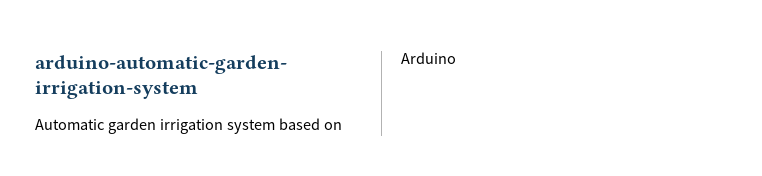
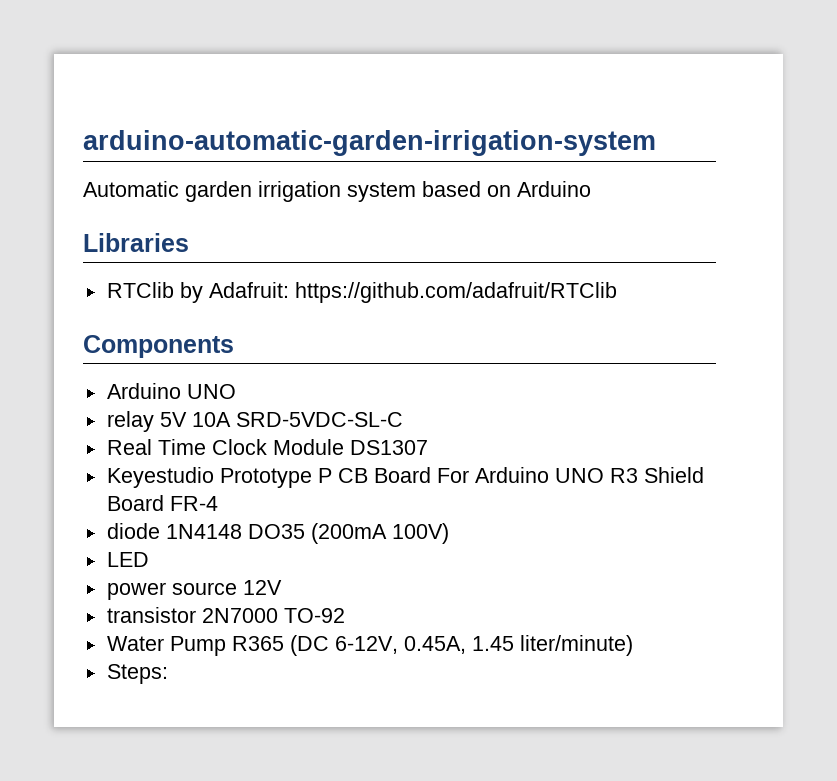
(456, 58) none -> [83,233,189,252] [106,282,617,303] [83,335,234,358] [106,383,236,399] [106,411,403,432] [106,439,428,455] [106,467,704,488] [106,495,218,511] [106,523,449,544] [106,552,149,567] [106,580,282,600] [106,607,345,623] [106,635,633,656] [106,664,168,684] // Libraries // RTClib by Adafruit: https://github.com/adafruit/RTClib // Components // Arduino UNO // relay 5V 10A SRD-5VDC-SL-C // Real Time Clock Module DS1307 // Keyestudio Prototype P CB Board For Arduino UNO R3 Shield Board FR-4 // diode 1N4148 DO35 (200mA 100V) // LED // power source 12V // transistor 2N7000 TO-92 // Water Pump R365 (DC 6-12V, 0.45A, 1.45 liter/minute) // Steps:

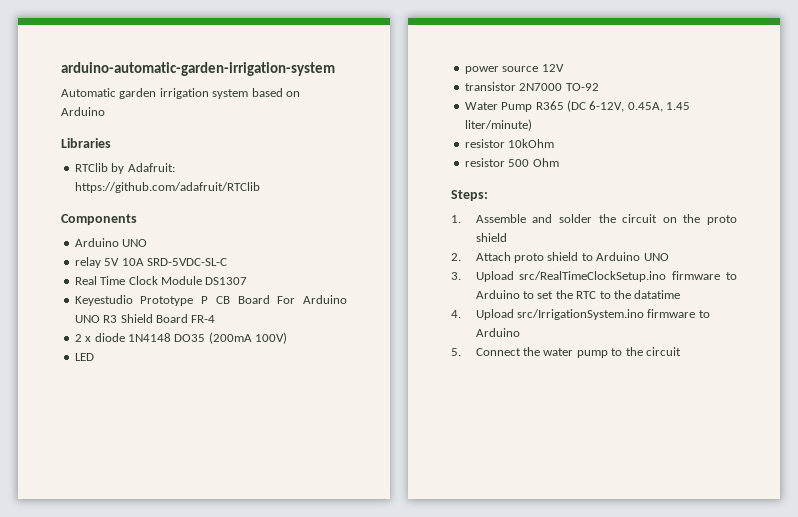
(218, 503) none -> [74,334,92,342] 2 x
[106,664,168,684] Steps: -> [464,139,555,148] [464,158,559,167] [451,190,488,201] [451,214,737,225] [475,233,507,242] [451,252,669,263] [451,271,737,282] [475,290,681,299] [451,309,710,320] [475,328,520,337] [451,347,681,358] resistor 10kOhm // resistor 500 Ohm // Steps: // 1. Assemble and solder the circuit on the proto shield // 2. Attach proto shield to Arduino UNO // 3. Upload src/RealTimeClockSetup.ino firmware to Arduino to set the RTC to the datatime // 4. Upload src/IrrigationSystem.ino firmware to Arduino // 5. Connect the water pump to the circuit

